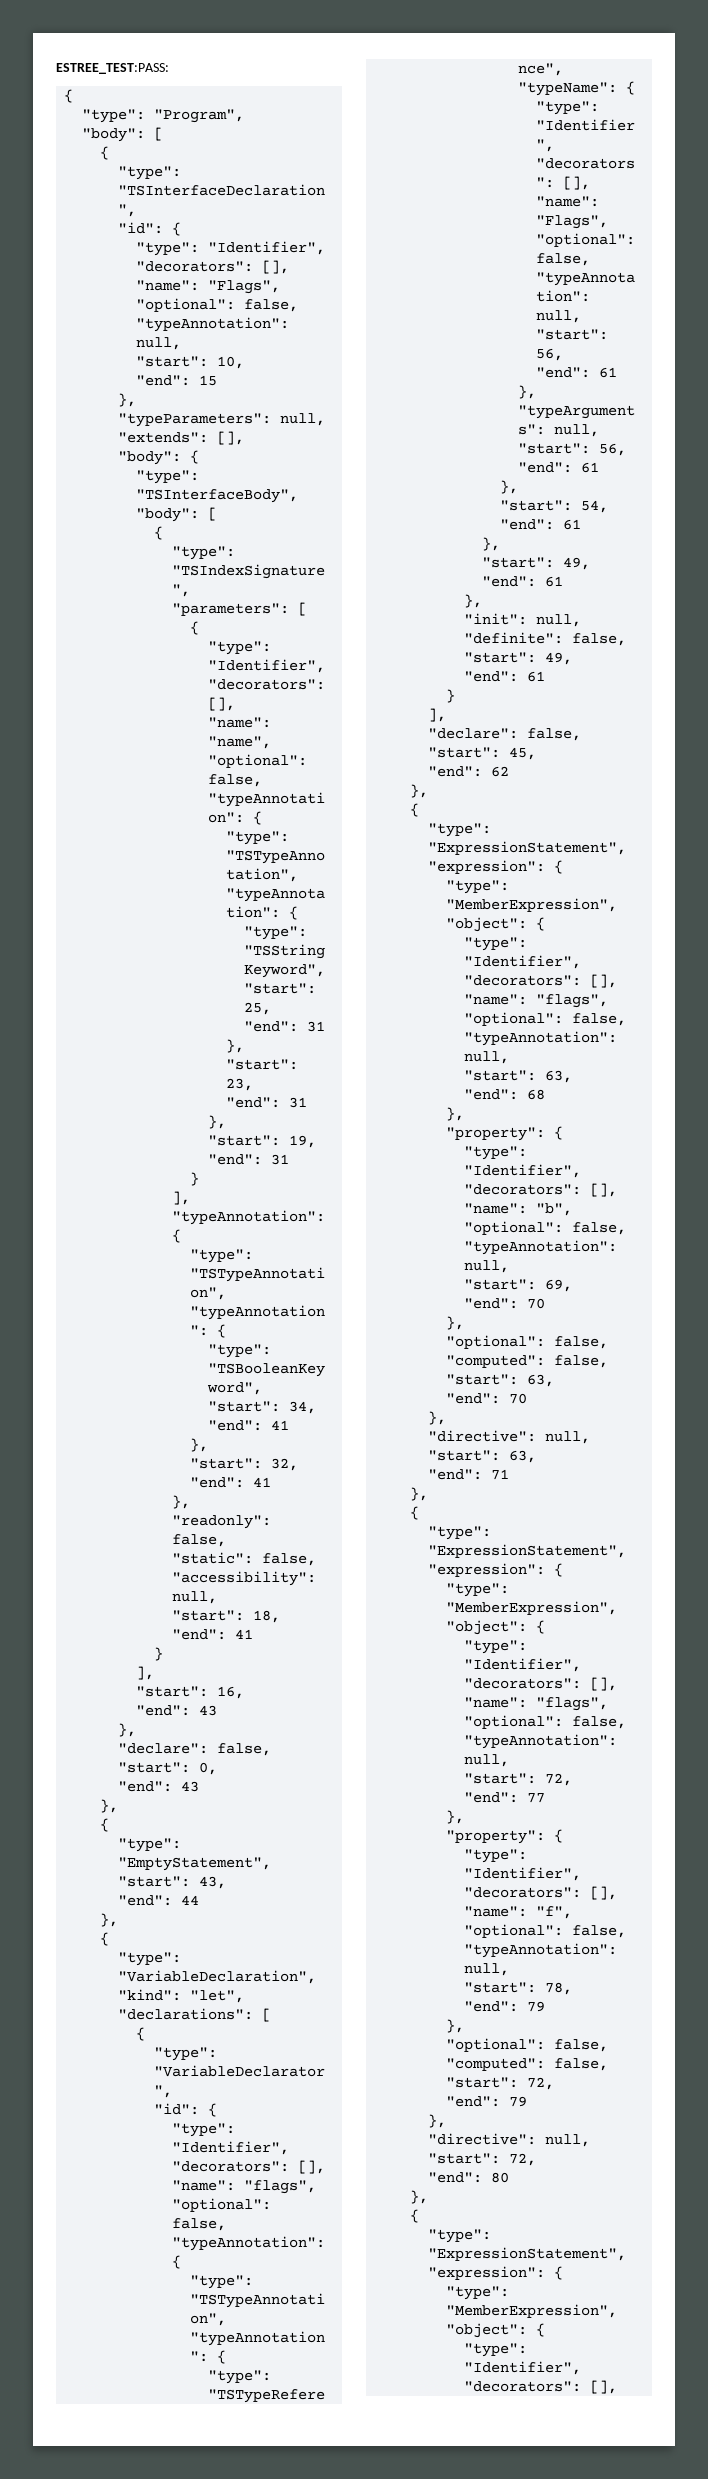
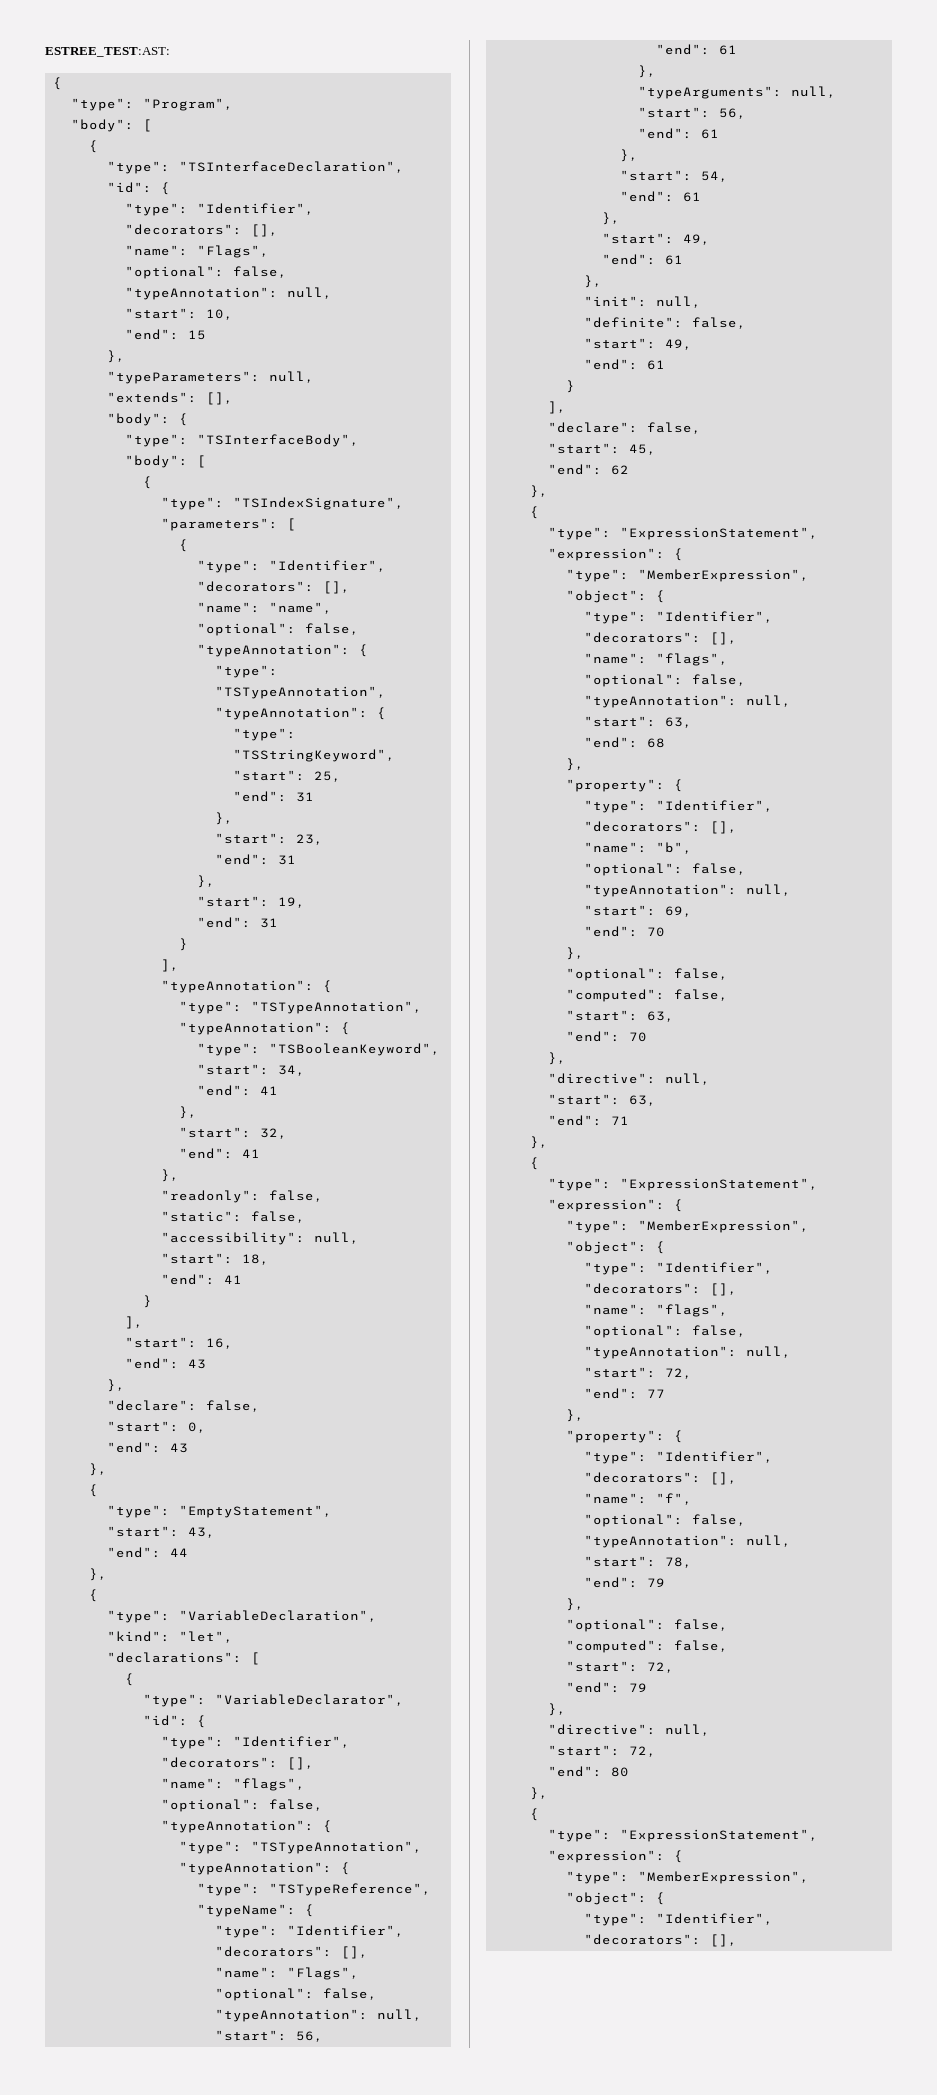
[56,63,169,74] ESTREE_TEST:PASS: -> [45,47,170,57] ESTREE_TEST:AST:

